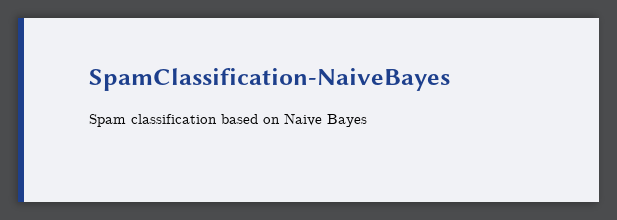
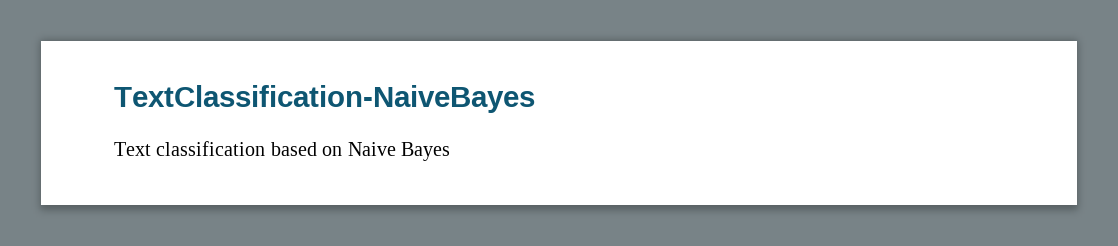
[89,68,450,91] [89,114,126,127] SpamClassification-NaiveBayes // Spam -> [114,85,535,113] [114,142,151,156] TextClassification-NaiveBayes // Text

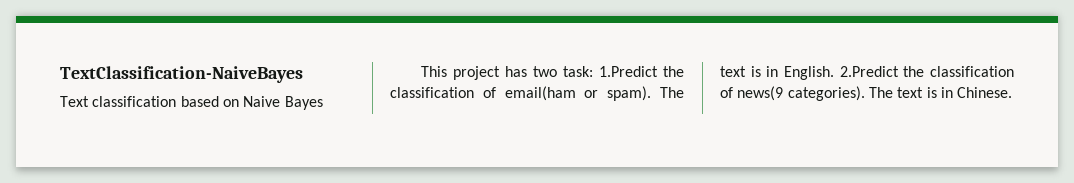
(450, 151) none -> [420,66,684,80] [390,86,684,101] [720,66,1014,80] [720,86,1013,101] // This project has two task: 1.Predict the classification of email(ham or spam). The text is in English. 2.Predict the classification of news(9 categories). The text is in Chinese.

